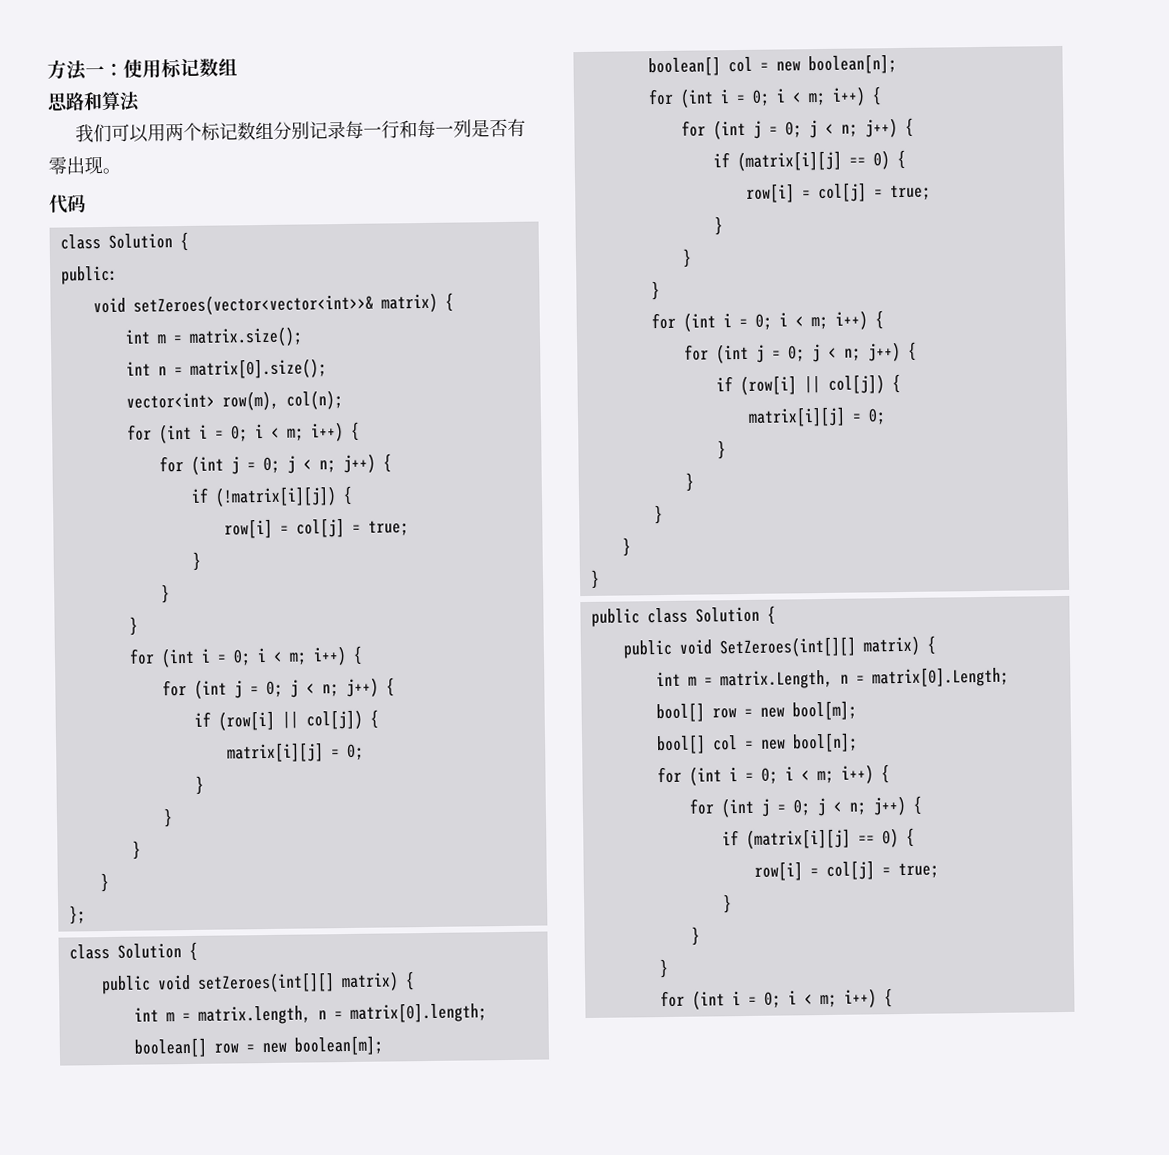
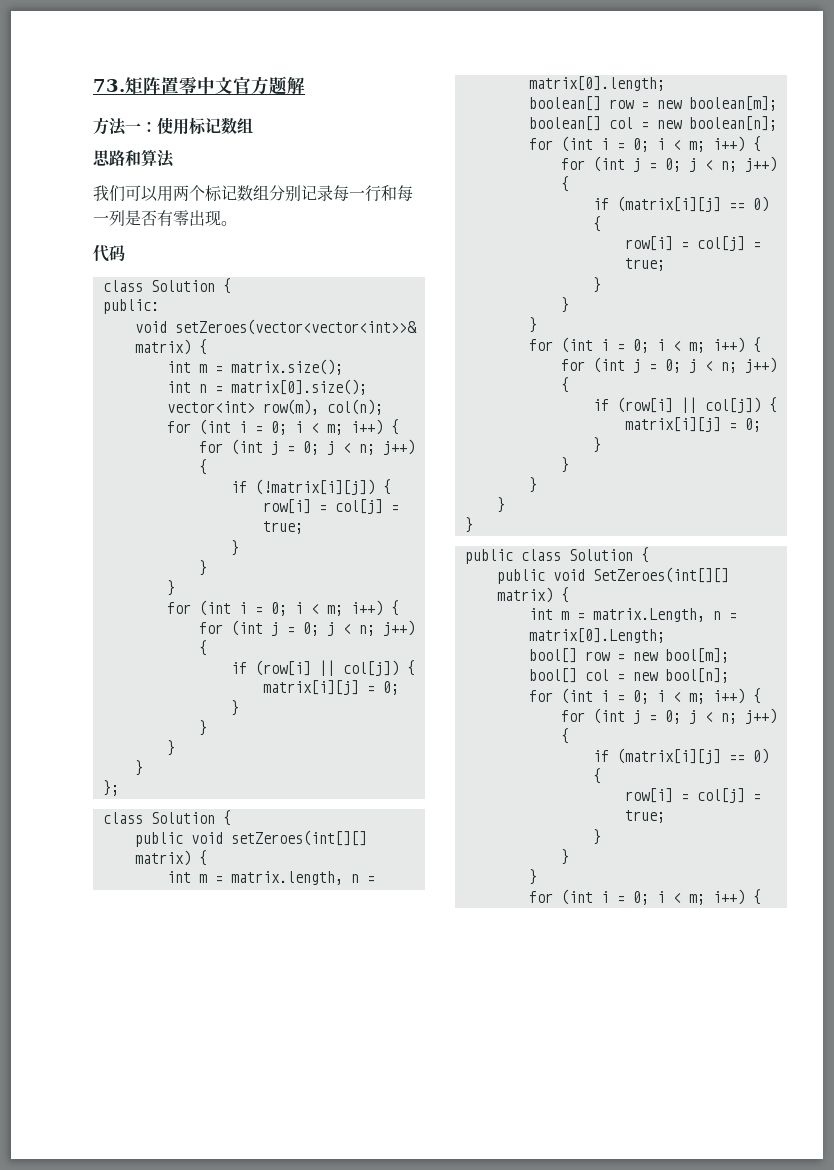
(47, 69) none -> [93,76,305,95] 73.矩阵置零中文官方题解 //

